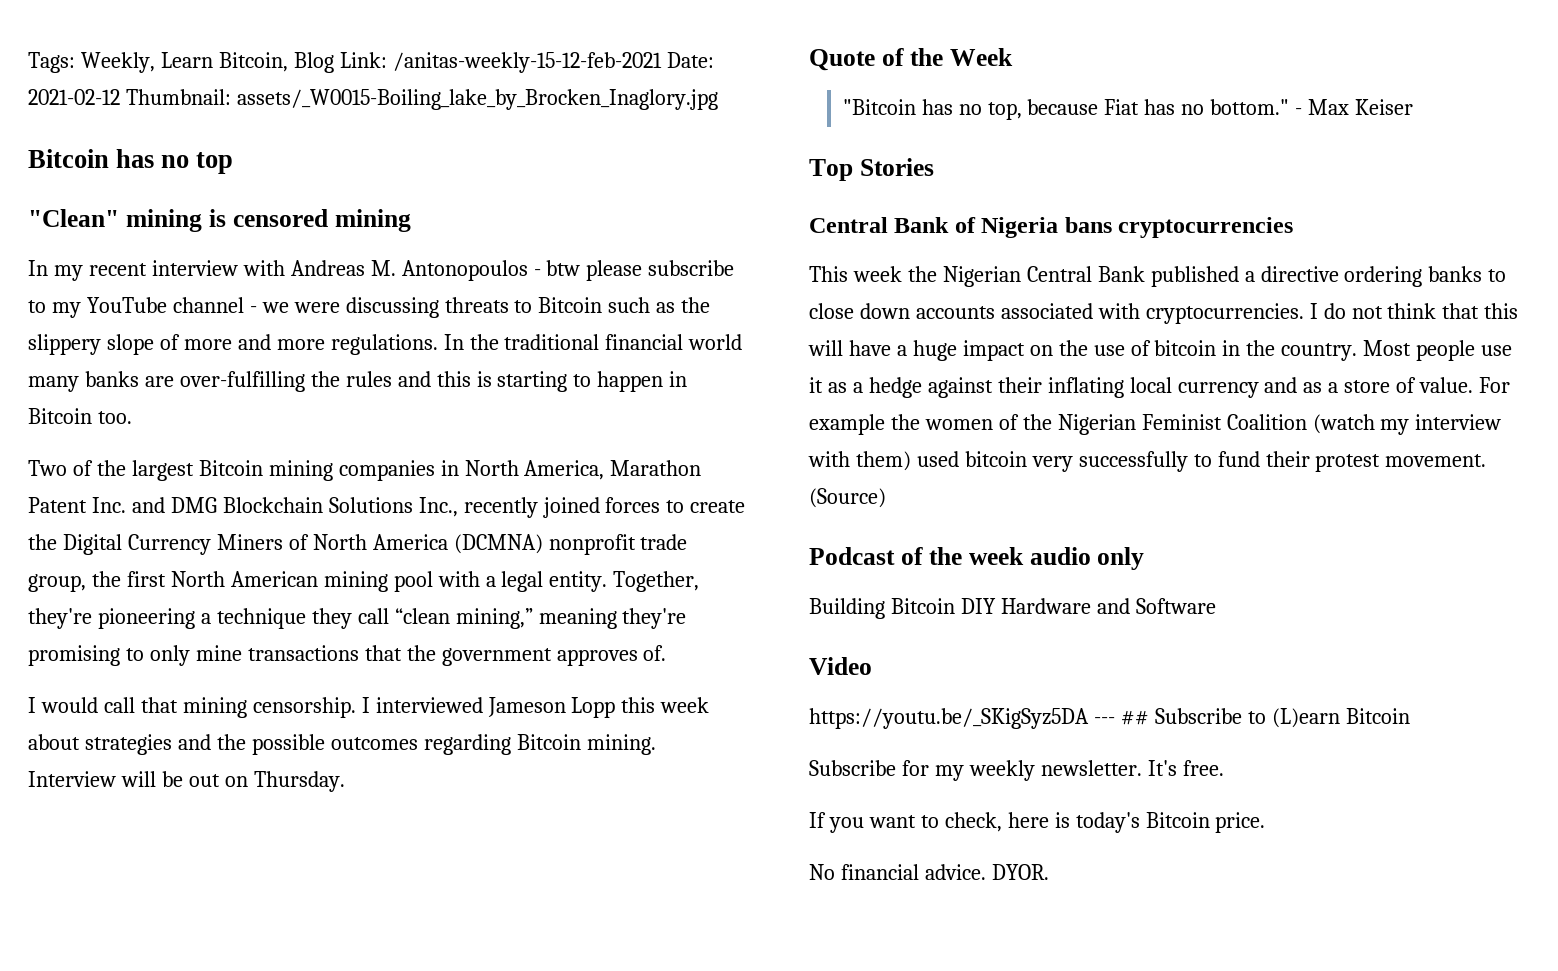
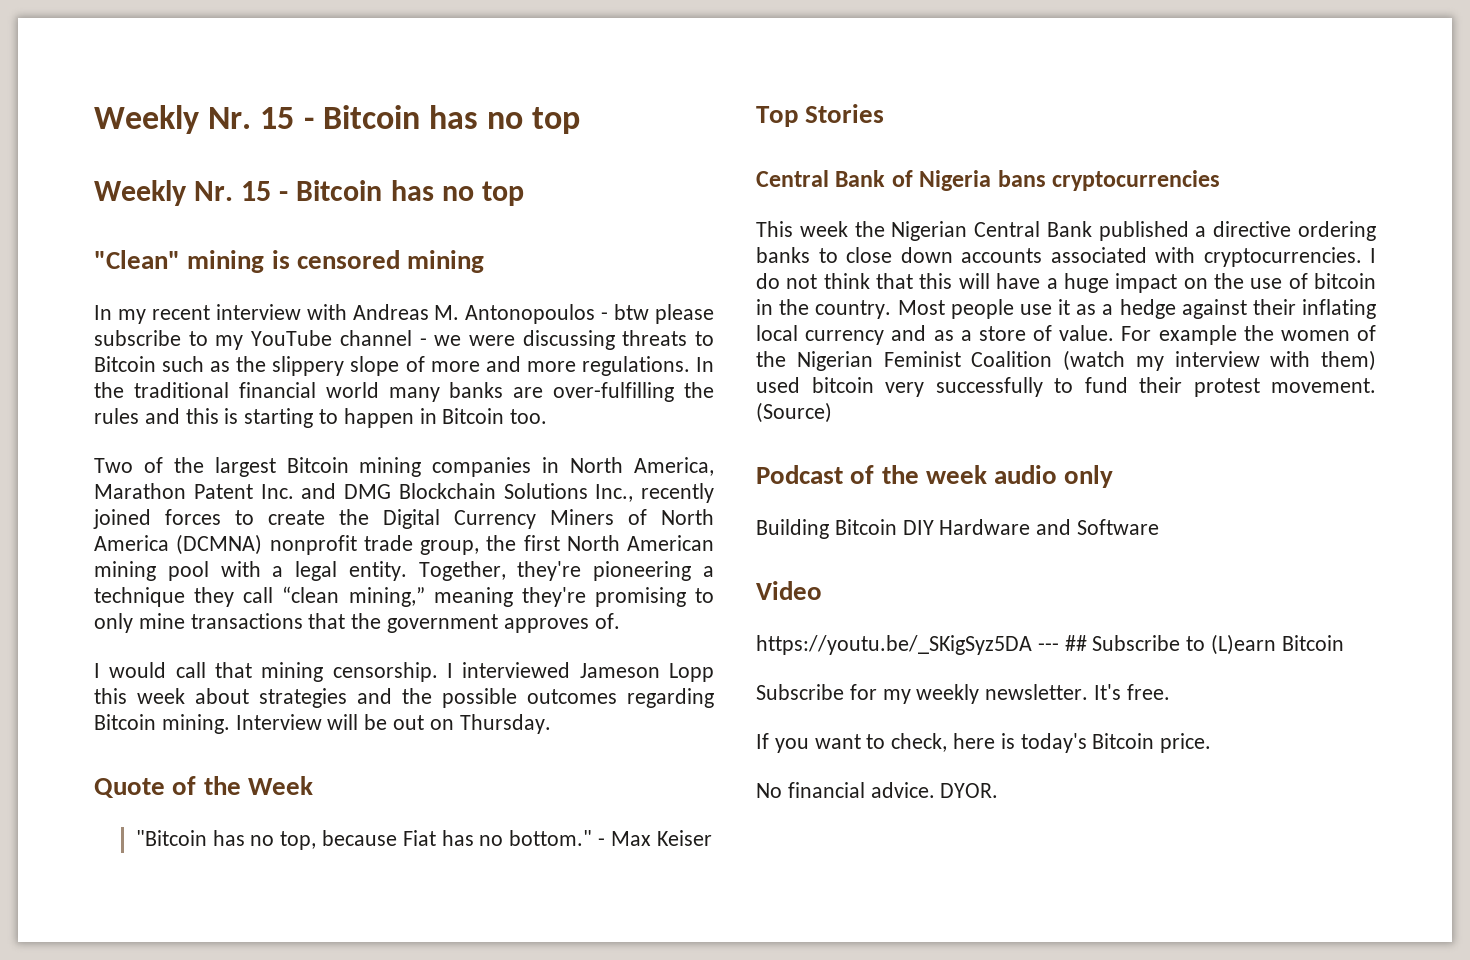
[28,52,714,73] [28,89,718,110] Tags: Weekly, Learn Bitcoin, Blog Link: /anitas-weekly-15-12-feb-2021 Date: 2021-02-12 Thumbnail: assets/_W0015-Boiling_lake_by_Brocken_Inaglory.jpg // -> [94,105,581,134] [94,180,289,206] Weekly Nr. 15 - Bitcoin has no top // Weekly Nr. 15 -

